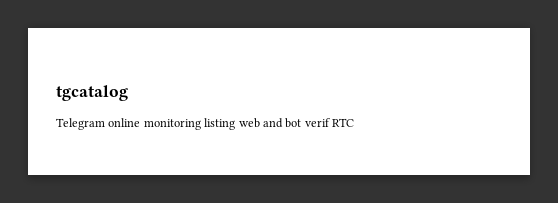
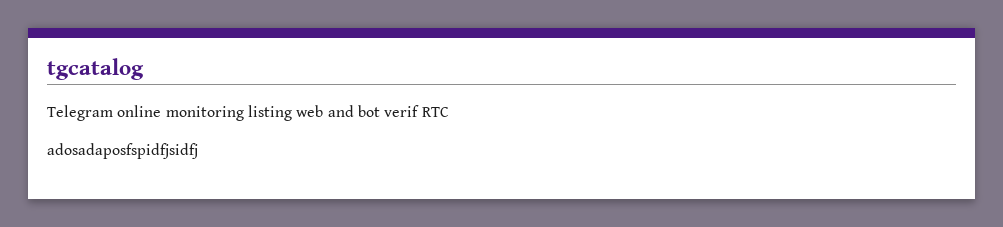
(354, 122) none -> [47,143,198,159] // adosadaposfspidfjsidfj

